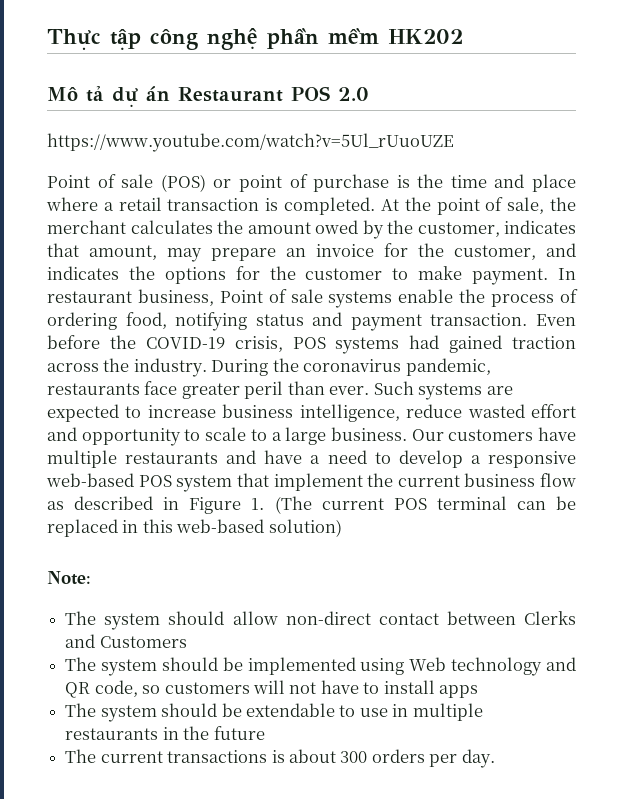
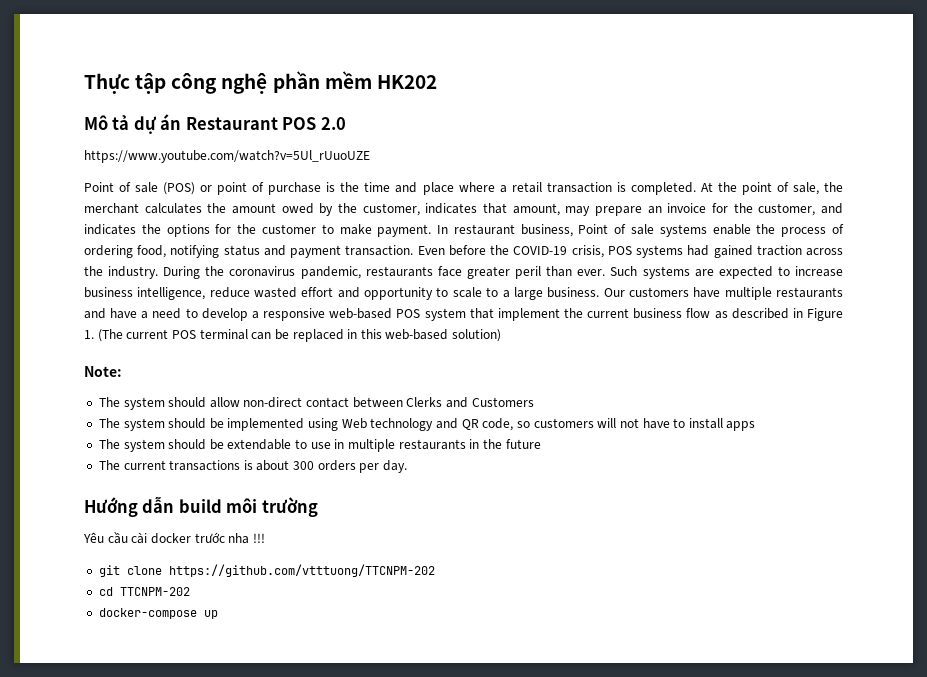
(495, 758) none -> [84,496,318,517] [83,532,265,544] [98,564,435,577] [98,587,190,596] [98,608,218,619] // Hướng dẫn build môi trường // Yêu cầu cài docker trước nha !!! // git clone https://github.com/vtttuong/TTCNPM-202 // cd TTCNPM-202 // docker-compose up

